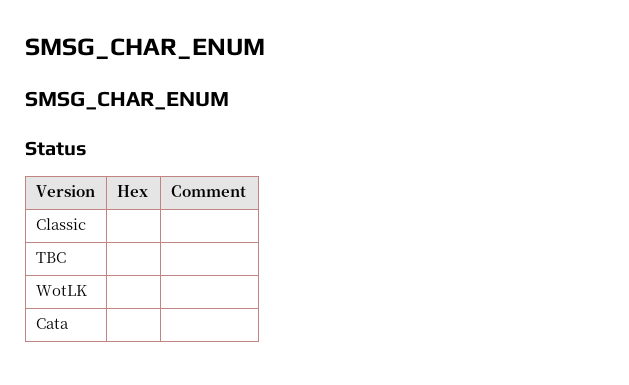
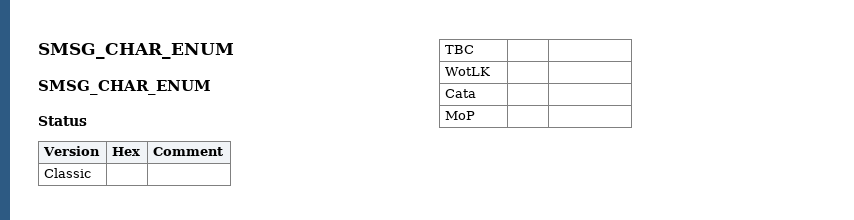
(69, 323) none -> [445,111,476,120] // MoP | |

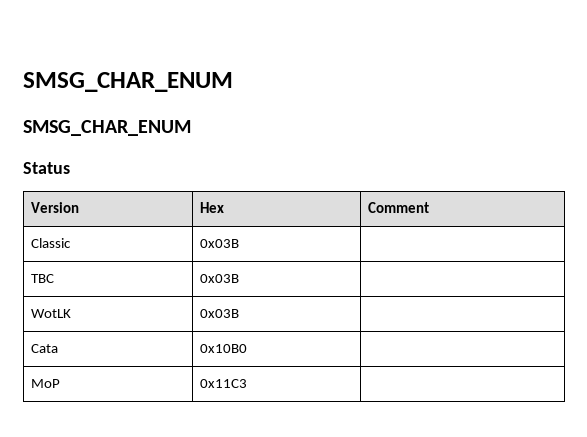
(92, 173) none -> [200,239,240,248] 0x03B
(475, 49) none -> [200,274,240,283] 0x03B
(491, 71) none -> [200,309,240,318] 0x03B
(477, 93) none -> [200,344,248,353] 0x10B0
(476, 115) none -> [200,379,248,388] 0x11C3

